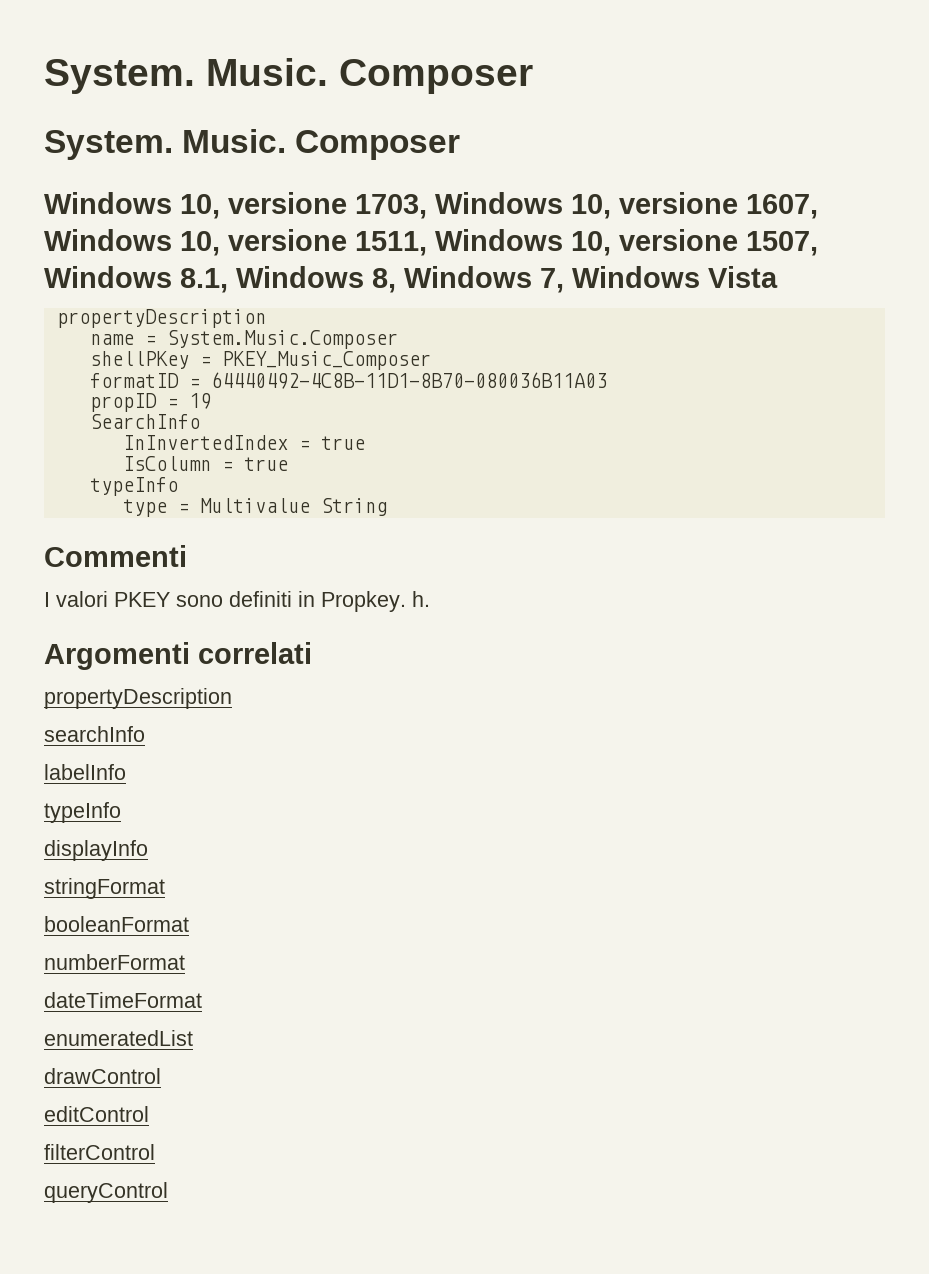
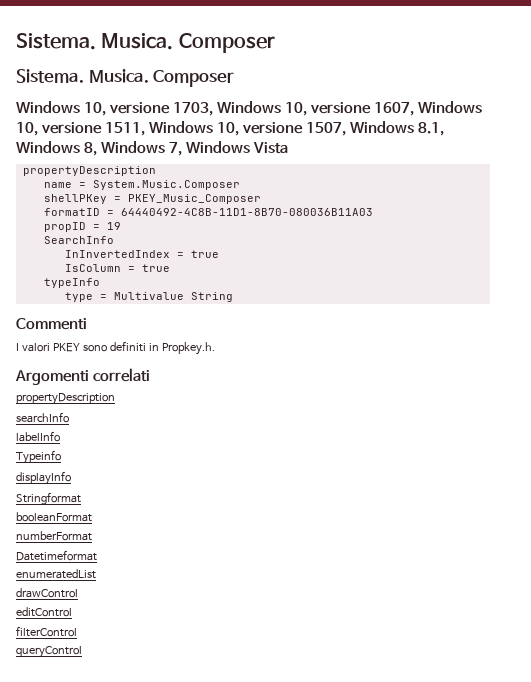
[44,58,533,94] [44,129,287,160] System. Music. Composer // System. Music. -> [16,33,275,53] [16,69,149,83] Sistema. Musica. Composer // Sistema. Musica.
[321,591,430,612] Propkey. h. -> [161,342,215,355] Propkey.h.
[44,802,121,823] typeInfo -> [16,450,61,464] Typeinfo
[44,878,165,899] stringFormat -> [16,492,81,505] Stringformat
[44,992,202,1008] dateTimeFormat -> [16,550,97,561] Datetimeformat

